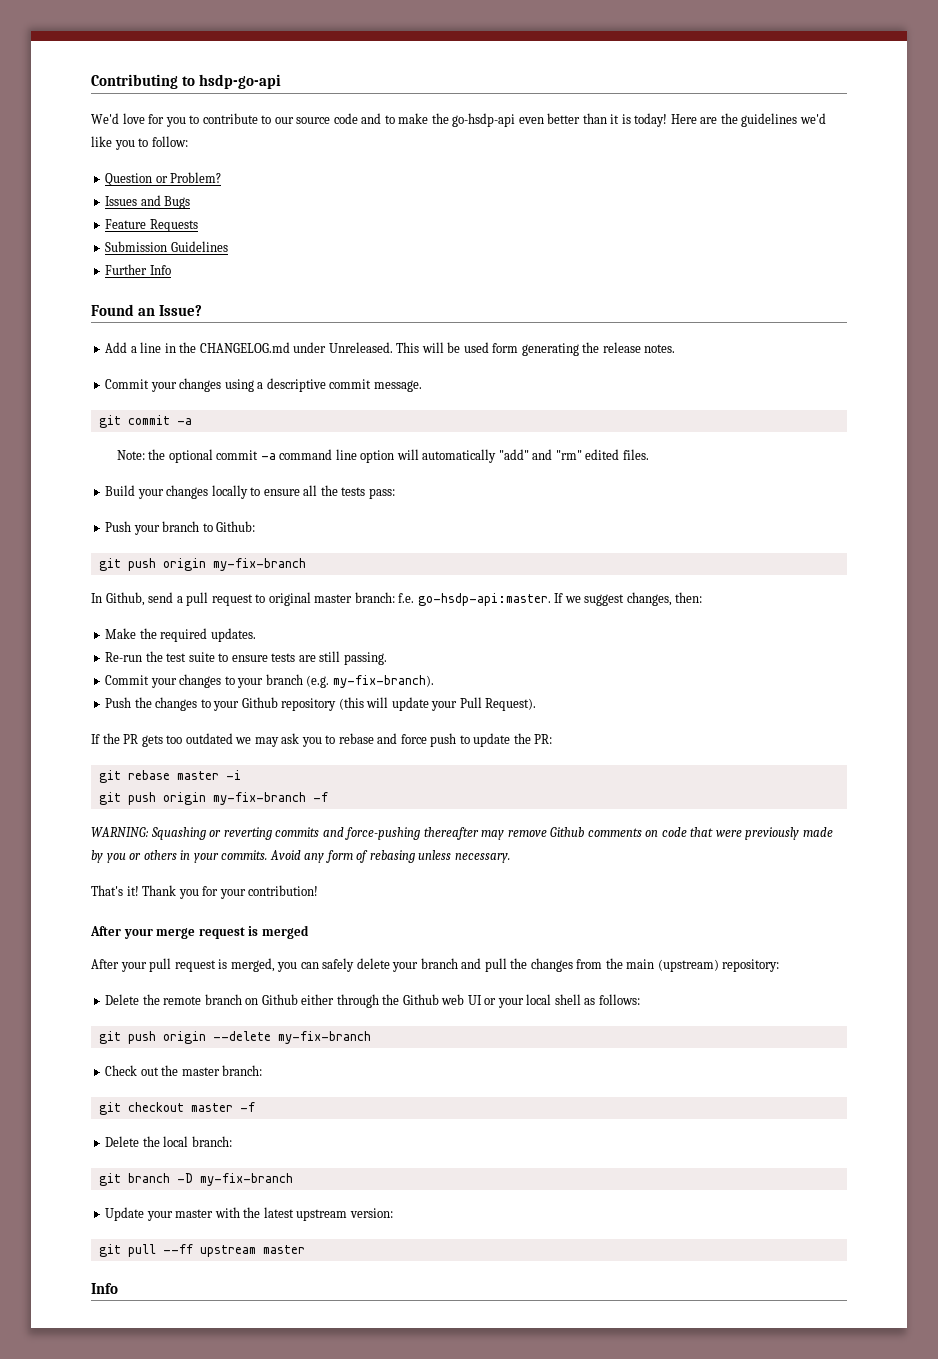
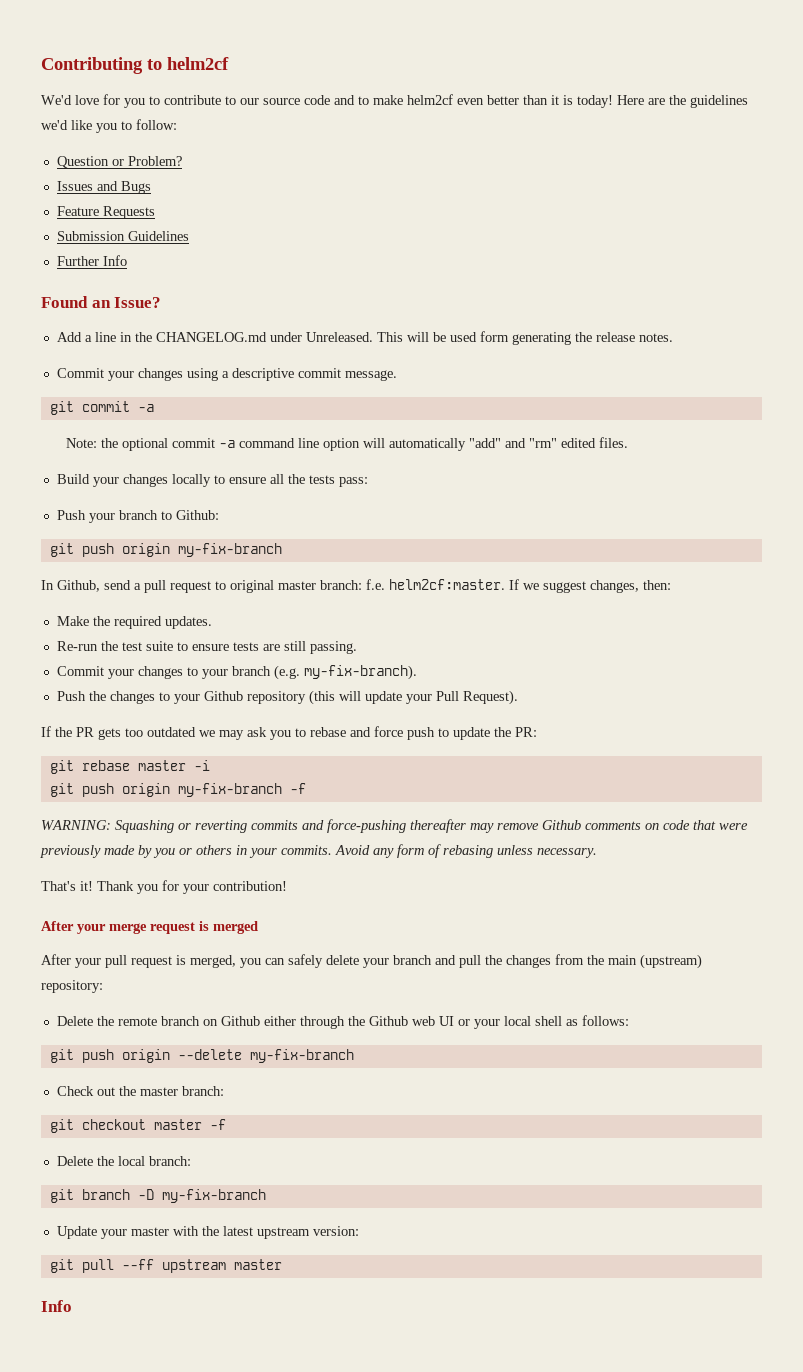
[199,74,282,89] hsdp-go-api -> [167,57,229,70] helm2cf
[431,113,516,127] the go-hsdp-api -> [407,94,453,105] helm2cf
[417,593,551,606] go-hsdp-api:master. -> [389,579,505,590] helm2cf:master.

